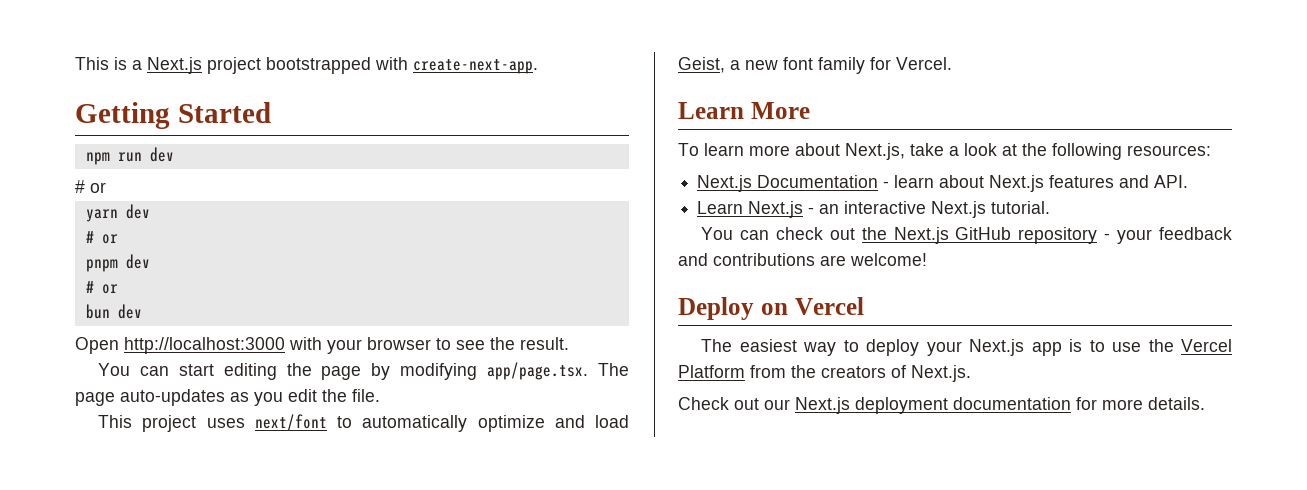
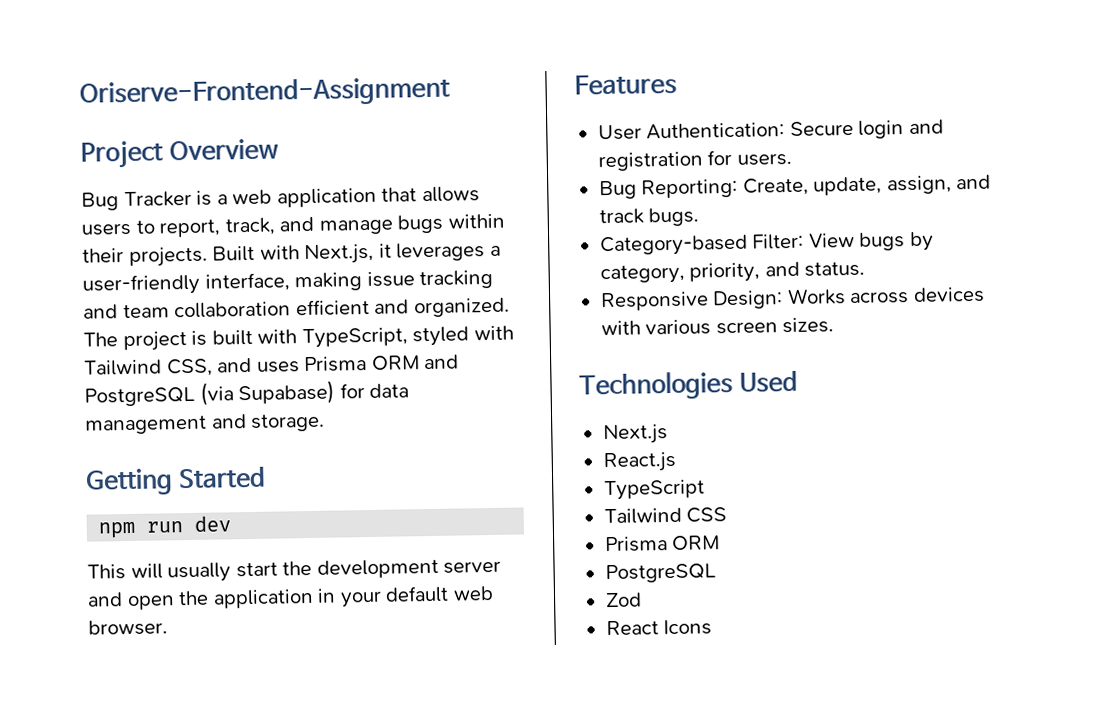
[75,57,538,74] This is a Next.js project bootstrapped with create-next-app. -> [79,76,450,109] [80,138,279,169] [81,186,480,211] [81,213,505,238] [82,242,501,267] [82,269,494,296] [83,297,510,319] [83,325,514,352] [84,354,460,377] [84,380,410,407] [85,413,326,435] Oriserve-Frontend-Assignment // Project Overview // Bug Tracker is a web application that allows users to report, track, and manage bugs within their projects. Built with Next.js, it leverages a user-friendly interface, making issue tracking and team collaboration efficient and organized. The project is built with TypeScript, styled with Tailwind CSS, and uses Prisma ORM and PostgreSQL (via Supabase) for data management and storage.
[75,180,106,193] [85,204,150,222] [85,231,118,244] [85,254,150,272] [85,281,118,294] [85,304,142,319] [75,337,569,354] [98,362,629,380] [75,389,380,406] [98,414,629,432] [678,57,952,74] [678,102,810,119] [678,143,1211,160] [697,175,1189,192] [697,201,1051,218] [701,227,1232,244] [678,253,927,266] [678,297,864,320] [701,339,1233,356] [678,365,971,382] [678,397,1205,414] # or // yarn dev // # or // pnpm dev // # or // bun dev // Open http://localhost:3000 with your browser to see the result. // You can start editing the page by modifying app/page.tsx. The page auto-updates as you edit the file. // This project uses next/font to automatically optimize and load Geist, a new font family for Vercel. // Learn More // To learn more about Next.js, take a look at the following resources: // Next.js Documentation - learn about Next.js features and API. // Learn Next.js - an interactive Next.js tutorial. // You can check out the Next.js GitHub repository - your feedback and contributions are welcome! // Deploy on Vercel // The easiest way to deploy your Next.js app is to use the Vercel Platform from the creators of Next.js. // Check out our Next.js deployment documentation for more details. -> [87,558,502,583] [87,585,494,611] [88,619,168,636] [574,73,677,96] [597,119,944,141] [597,149,792,172] [598,174,992,200] [598,207,700,227] [599,231,934,257] [599,261,866,285] [600,286,985,312] [600,317,835,336] [579,370,798,401] [602,424,668,445] [602,451,676,473] [603,479,705,501] [603,507,728,525] [604,535,721,553] [604,563,716,584] [604,592,642,608] [605,619,713,636] This will usually start the development server and open the application in your default web browser. // Features // User Authentication: Secure login and registration for users. // Bug Reporting: Create, update, assign, and track bugs. // Category-based Filter: View bugs by category, priority, and status. // Responsive Design: Works across devices with various screen sizes. // Technologies Used // Next.js // React.js // TypeScript // Tailwind CSS // Prisma ORM // PostgreSQL // Zod // React Icons

